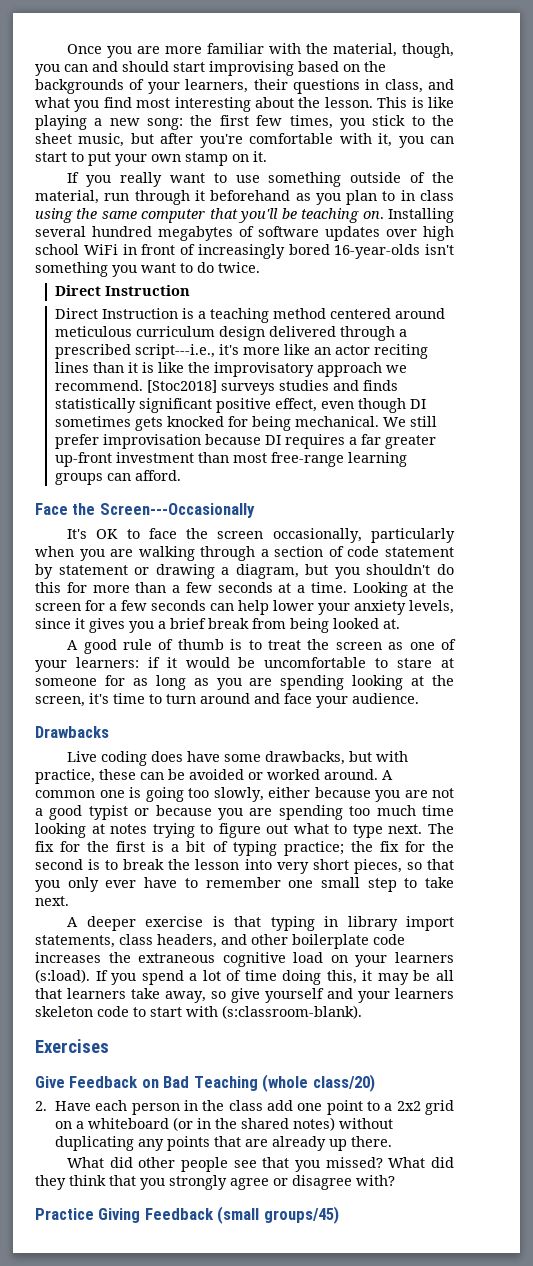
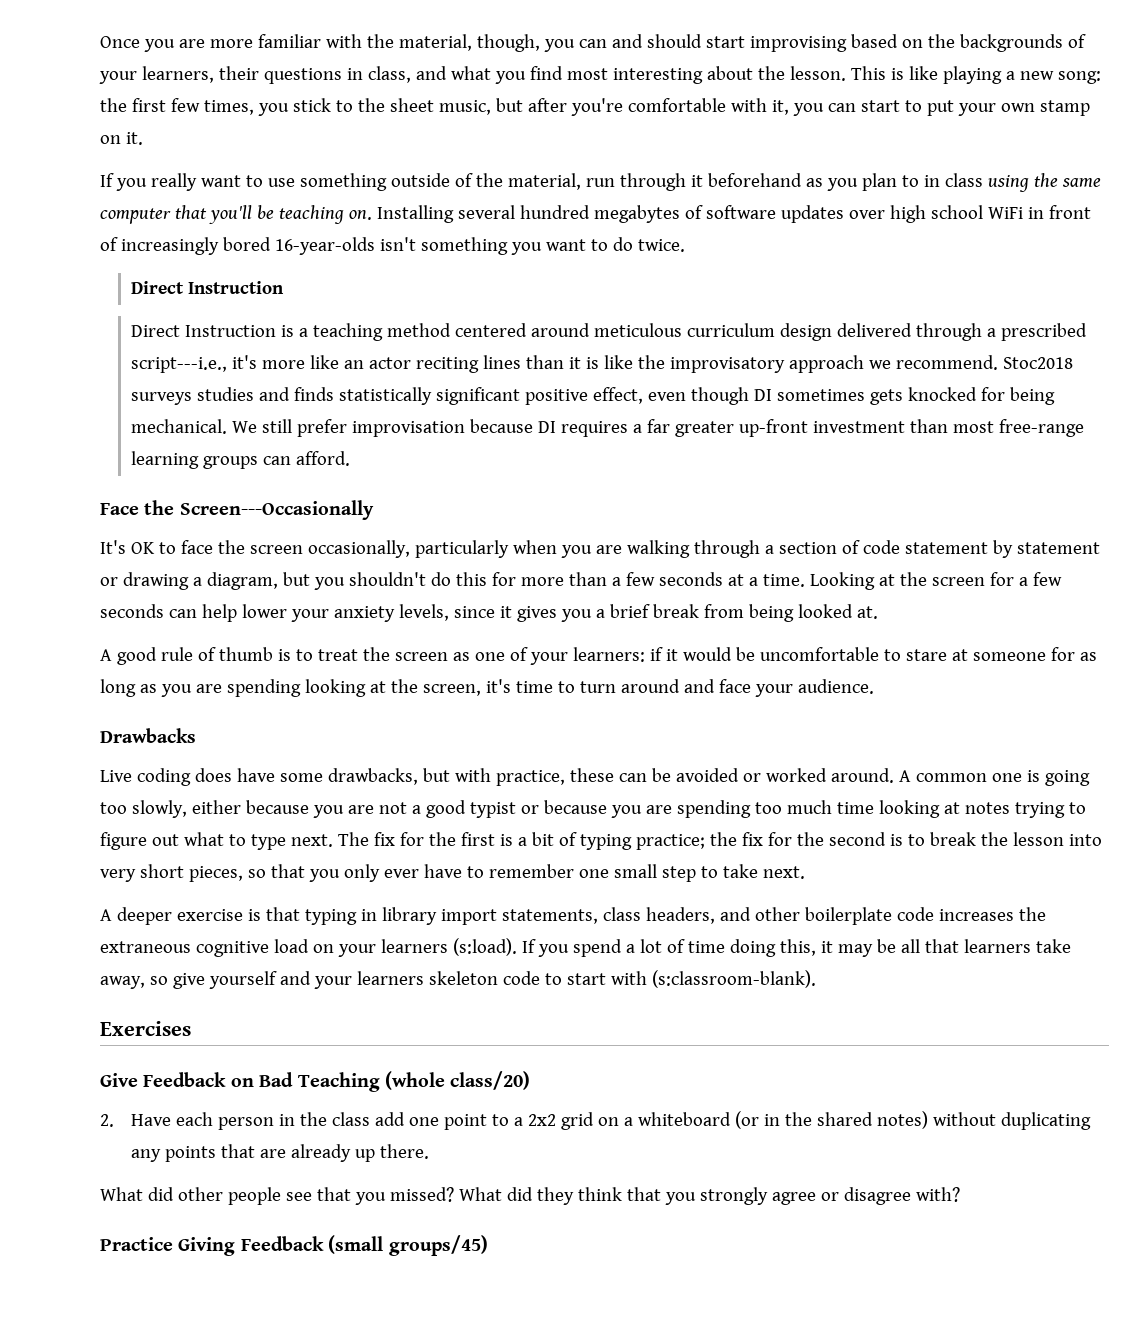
[147,380,218,393] [Stoc2018] -> [1003,357,1074,369] Stoc2018

